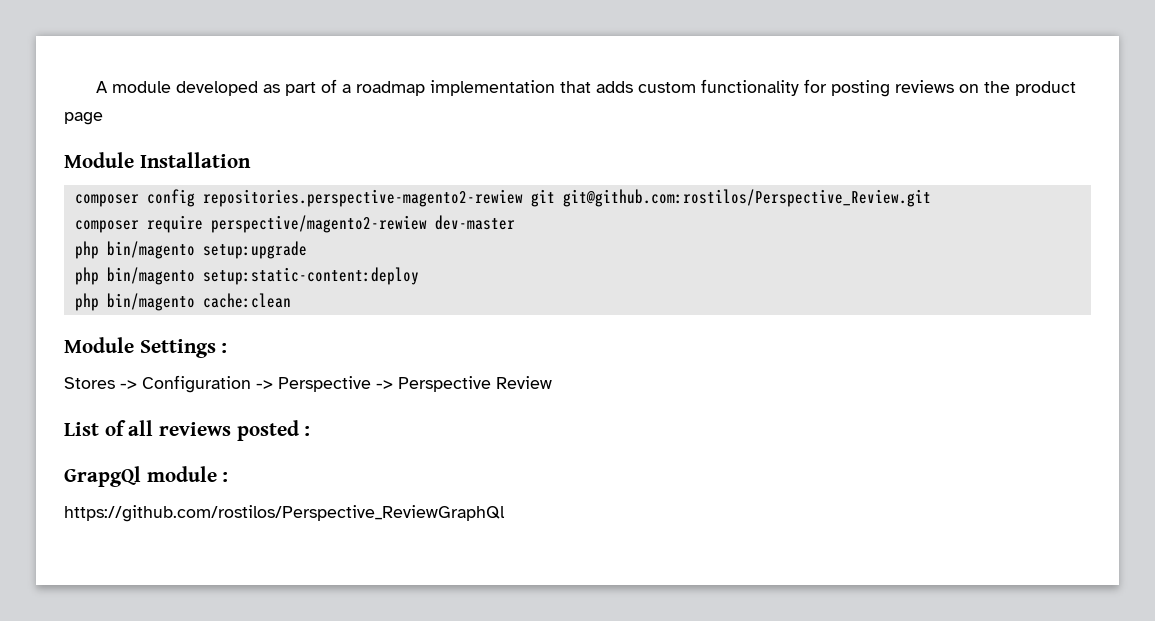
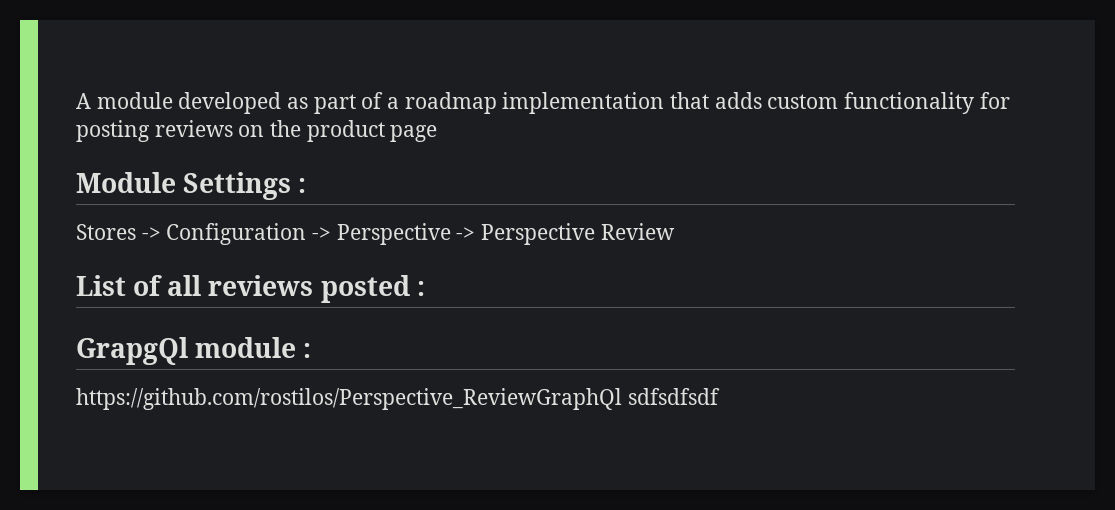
[64,152,251,168] [74,189,931,207] [74,215,515,233] [74,241,307,259] [74,267,419,285] [74,293,291,311] // Module Installation // composer config repositories.perspective-magento2-rewiew git git@github.com:rostilos/Perspective_Review.git // composer require perspective/magento2-rewiew dev-master // php bin/magento setup:upgrade // php bin/magento setup:static-content:deploy // php bin/magento cache:clean -> (438, 133) none
(505, 513) none -> [627,388,720,405] sdfsdfsdf

